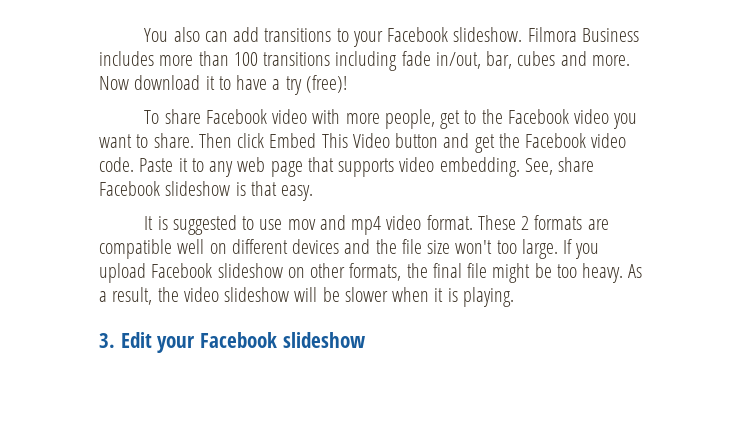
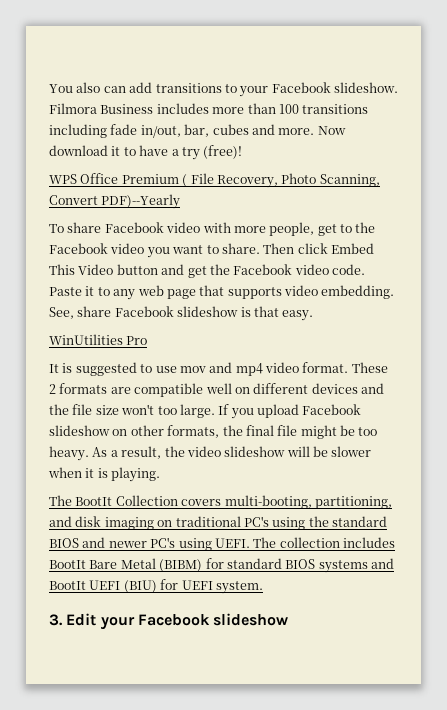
(347, 84) none -> [49,173,380,188] [49,194,181,209] // WPS Office Premium ( File Recovery, Photo Scanning, Convert PDF)--Yearly
(314, 193) none -> [49,334,148,345] // WinUtilities Pro
(514, 297) none -> [49,495,392,509] [49,516,387,530] [49,537,395,551] [49,558,394,573] [49,579,263,594] // The BootIt Collection covers multi-booting, partitioning, and disk imaging on traditional PC's using the standard BIOS and newer PC's using UEFI. The collection includes BootIt Bare Metal (BIBM) for standard BIOS systems and BootIt UEFI (BIU) for UEFI system.

